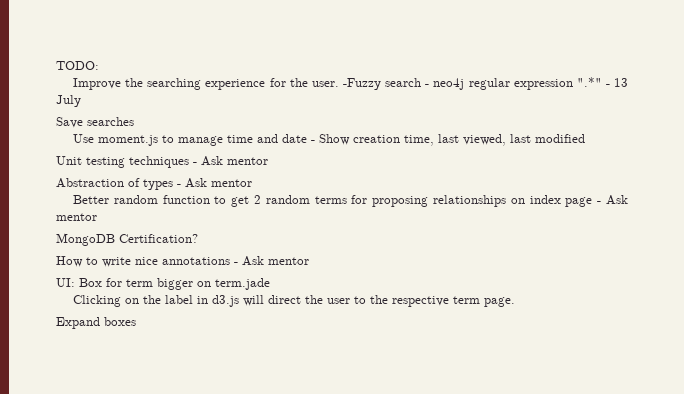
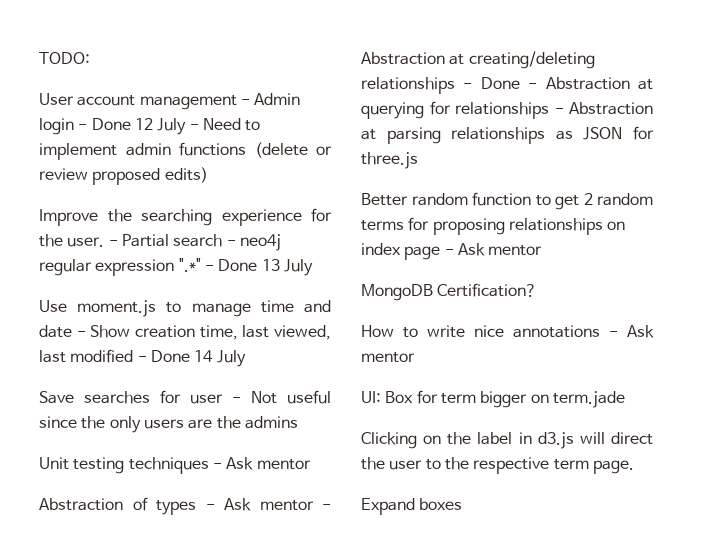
(99, 65) none -> [39,93,301,110] [39,118,261,135] [39,142,332,160] [39,167,208,185] // User account management - Admin login - Done 12 July - Need to implement admin functions (delete or review proposed edits)
[342,78,381,90] -Fuzzy -> [108,234,169,247] - Partial
(610, 85) none -> [218,259,258,271] Done
[56,117,134,128] // Save searches -> (313, 267) none
(586, 138) none -> [137,350,246,367] [39,390,331,404] [39,416,298,433] - Done 14 July // Save searches for user - Not useful since the only users are the admins
(252, 183) none -> [322,504,331,510] [361,51,595,69] [361,77,653,94] [361,101,653,119] [361,126,654,144] [361,152,418,169] - Abstraction at creating/deleting relationships - Done - Abstraction at querying for relationships - Abstraction at parsing relationships as JSON for three.js

